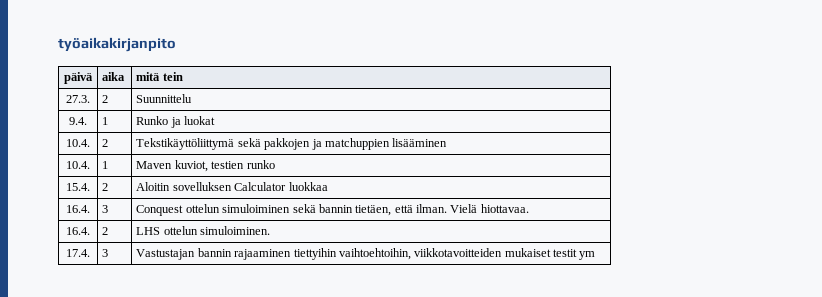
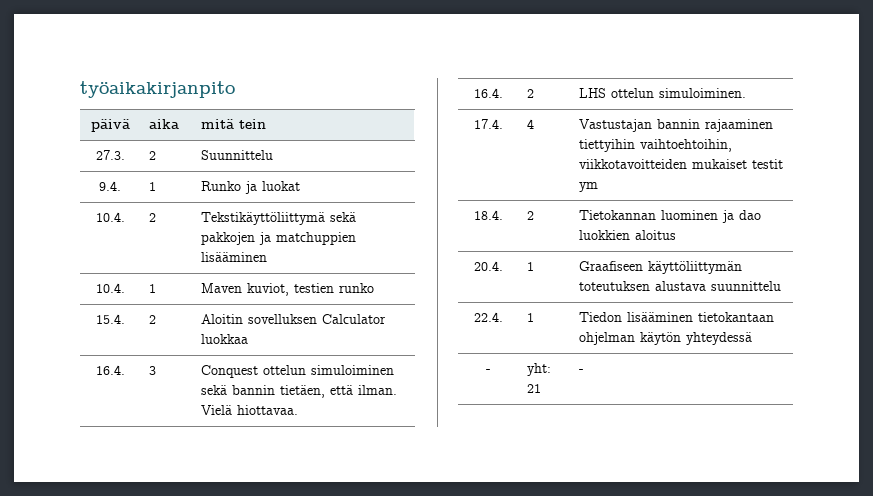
[102,249,109,257] 3 -> [526,119,534,129] 4
(596, 255) none -> [473,210,503,220] [526,211,534,220] [578,210,761,223] [578,230,676,240] [473,261,503,271] [526,262,534,271] [578,261,742,274] [578,281,781,291] [473,312,503,322] [526,313,534,322] [578,312,774,322] [578,332,752,345] [485,369,491,373] [526,363,551,376] [526,384,541,393] [578,369,584,373] // 18.4. | 2 | Tietokannan luominen ja dao luokkien aloitus // 20.4. | 1 | Graafiseen käyttöliittymän toteutuksen alustava suunnittelu // 22.4. | 1 | Tiedon lisääminen tietokantaan ohjelman käytön yhteydessä // - | yht: 21 | -

